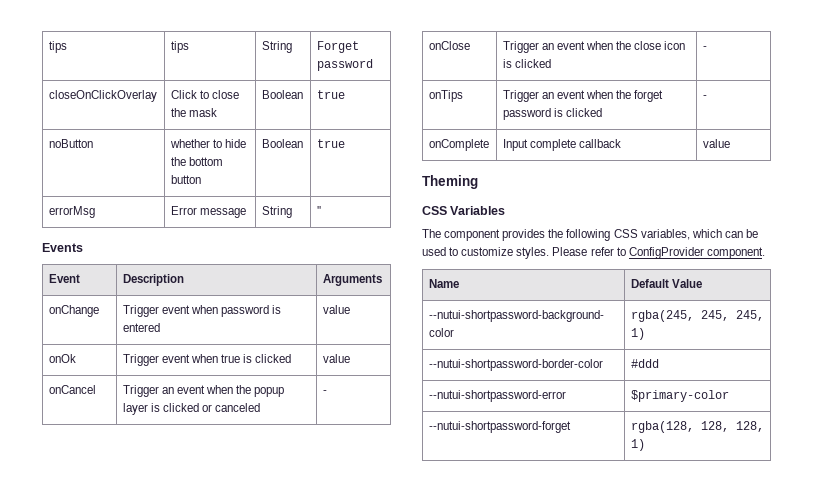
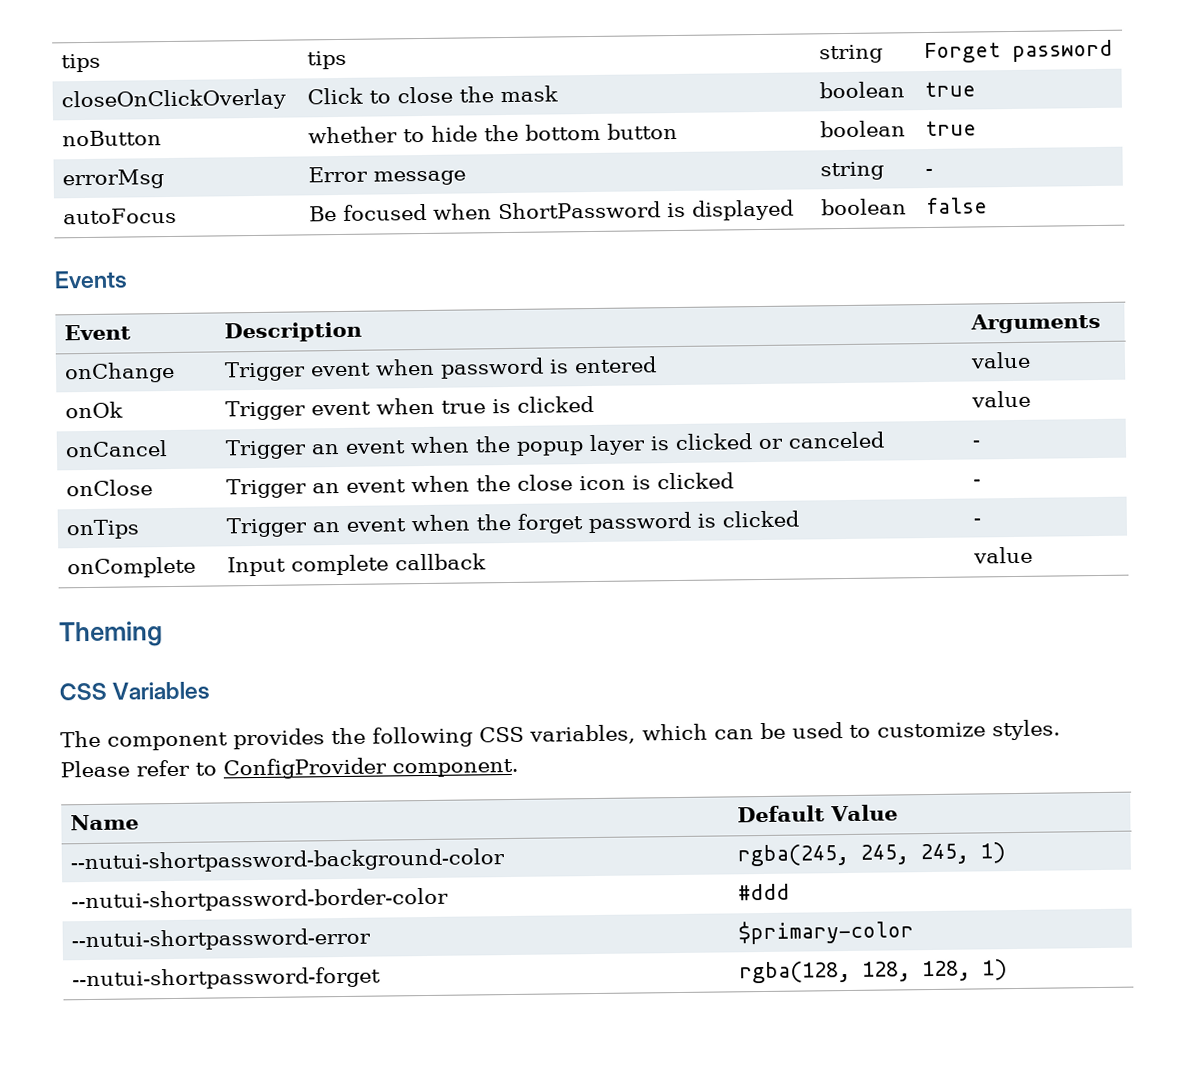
[261,41,292,53] String -> [818,44,883,64] string
[261,90,303,99] Boolean -> [818,81,905,99] boolean
[261,139,303,148] Boolean -> [819,120,906,138] boolean
[261,206,292,218] [316,206,321,215] String | '' -> [819,161,884,181] [924,168,933,176] [62,207,177,225] [308,199,794,222] [820,198,907,216] [925,197,988,215] string | - // autoFocus | Be focused when ShortPassword is displayed | boolean | false

